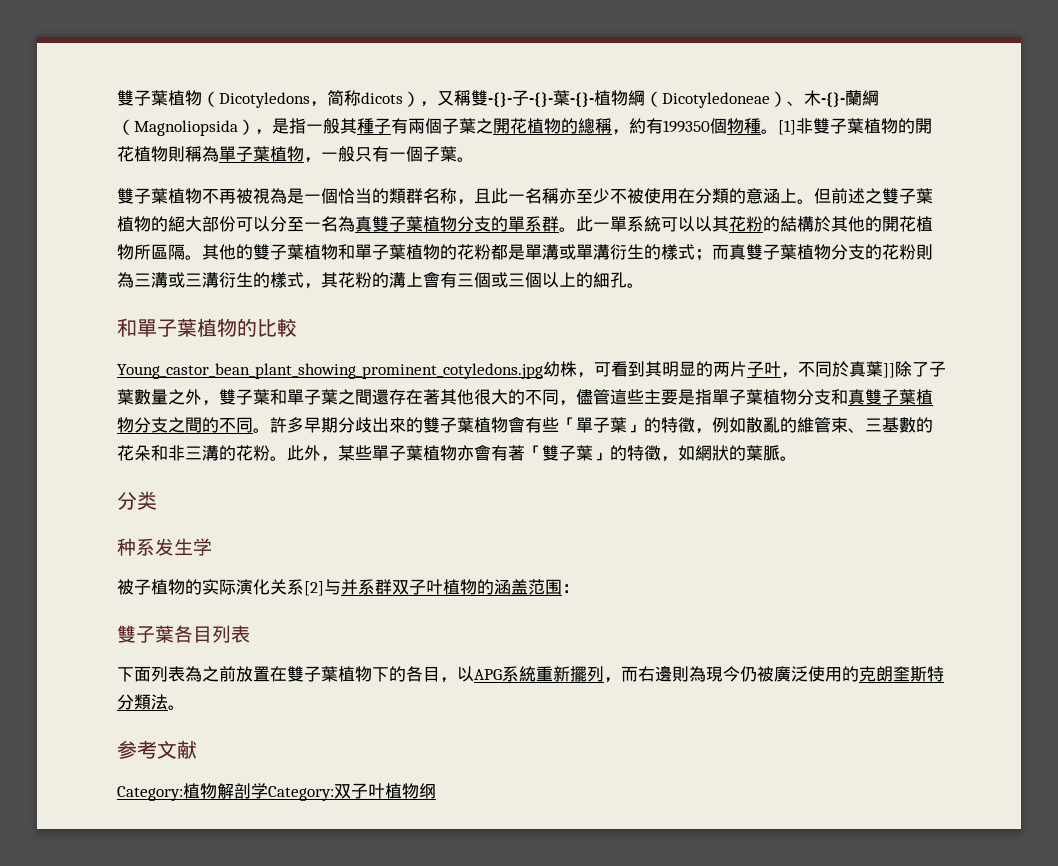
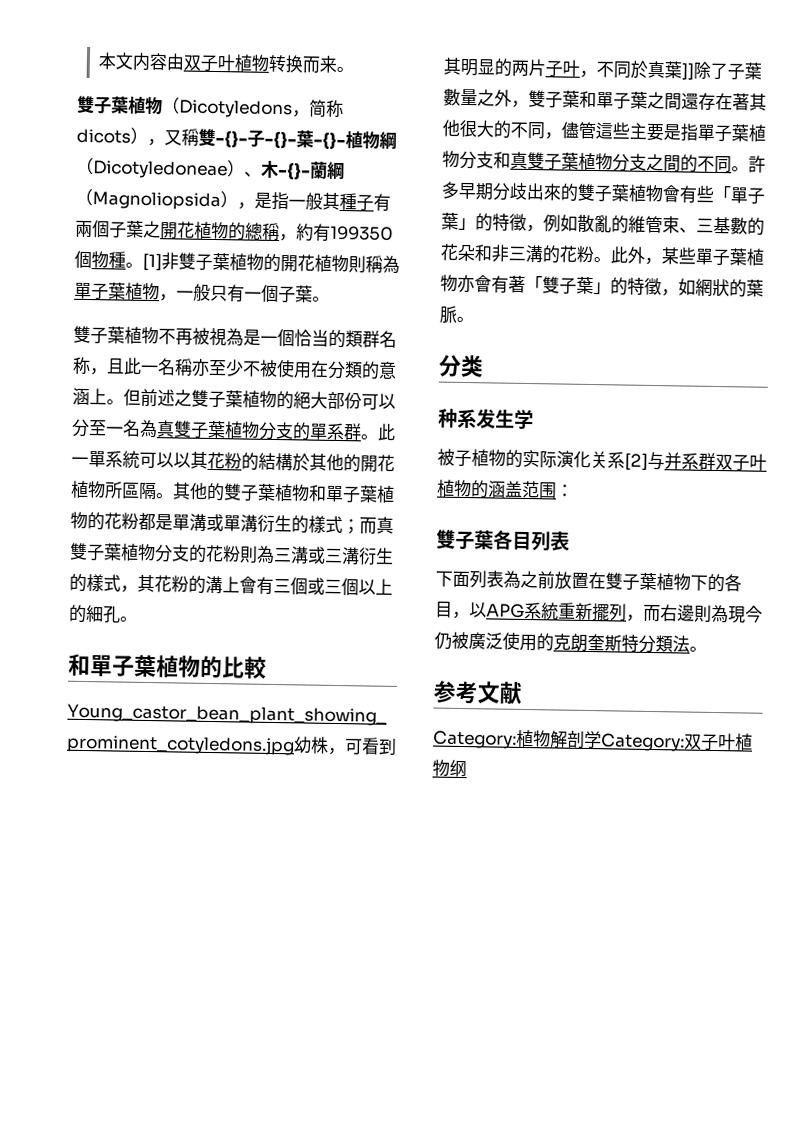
(117, 98) none -> [98,52,355,74] 本文内容由双子叶植物转换而来。 //

